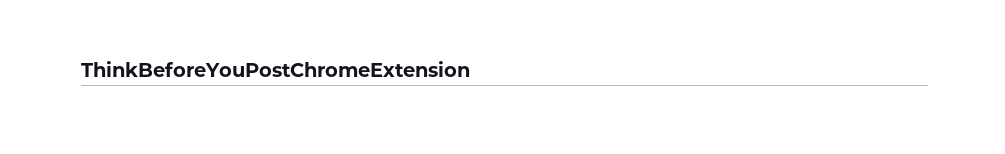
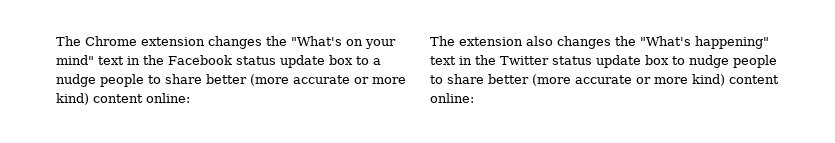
[81,61,470,77] ThinkBeforeYouPostChromeExtension -> [56,36,396,49] [56,55,381,68] [56,74,406,87] [56,93,190,105] [430,36,769,49] [430,55,777,68] [430,74,779,86] [430,93,474,103] The Chrome extension changes the "What's on your mind" text in the Facebook status update box to a nudge people to share better (more accurate or more kind) content online: // The extension also changes the "What's happening" text in the Twitter status update box to nudge people to share better (more accurate or more kind) content online:

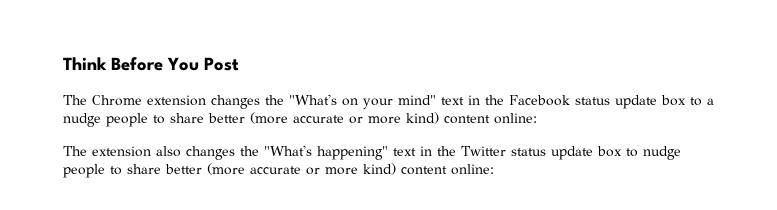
(56, 41) none -> [63,57,239,71] Think Before You Post //

